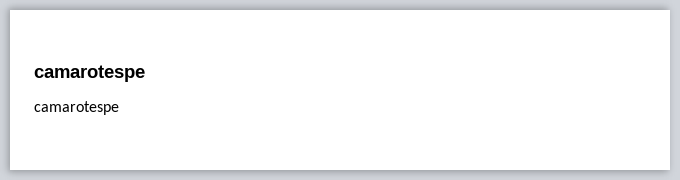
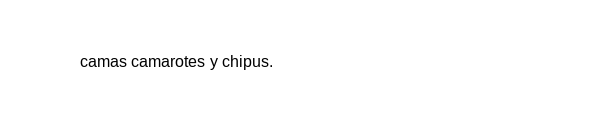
[34,65,145,82] [34,101,119,115] camarotespe // camarotespe -> [80,55,273,70] camas camarotes y chipus.

